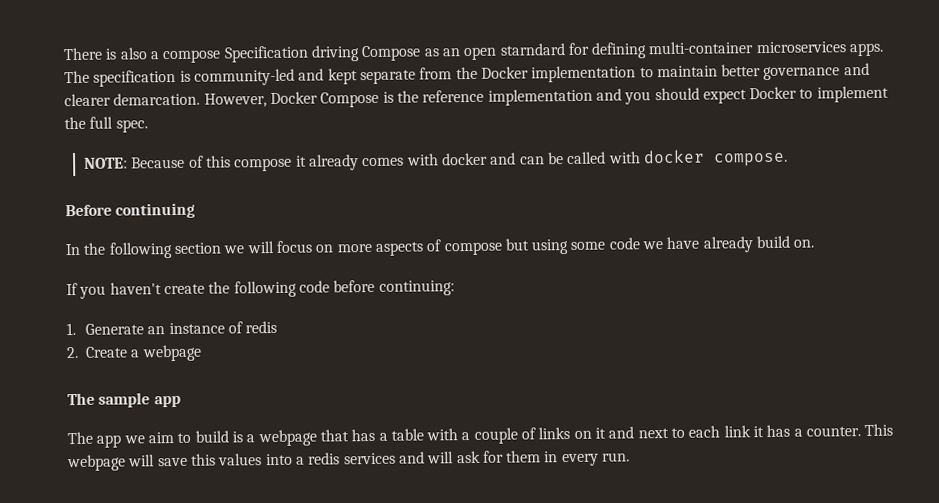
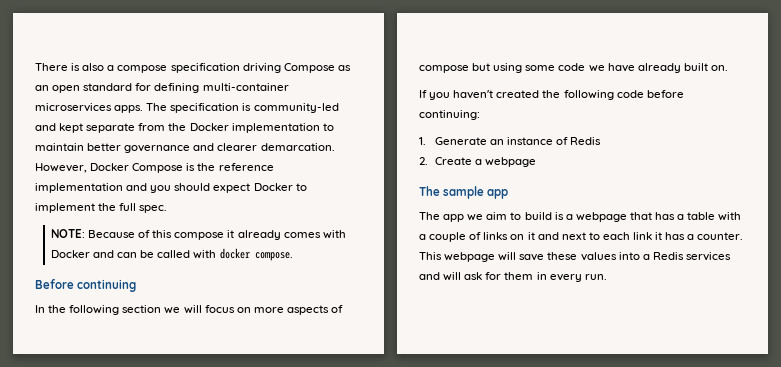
[223,45,309,63] Specification -> [170,63,240,73] specification
[499,43,566,56] starndard -> [83,83,133,91] standard
[441,152,488,166] docker -> [50,250,90,258] Docker
[756,235,791,249] build -> [683,63,708,71] built
[163,283,205,295] create -> [496,90,540,98] created
[245,320,278,334] redis -> [570,137,602,145] Redis
[190,453,216,466] this -> [547,252,578,260] these
[308,452,341,465] redis -> [652,252,684,260] Redis

